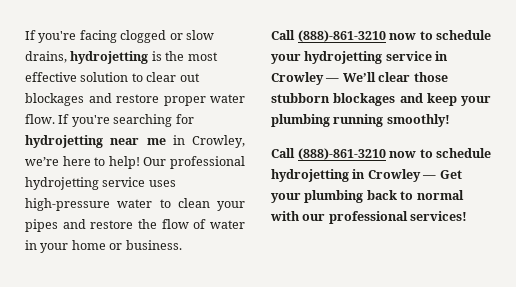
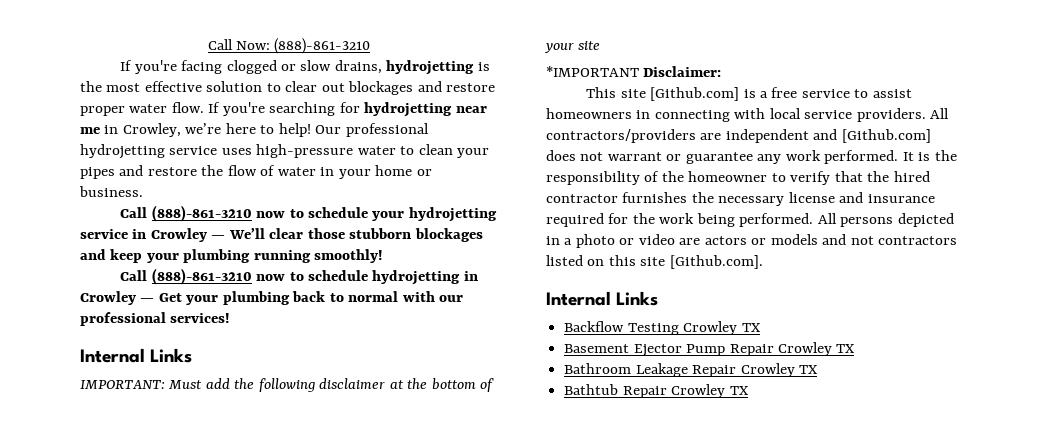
(25, 35) none -> [207,38,371,54] Call Now: (888)-861-3210 //
(468, 216) none -> [80,348,193,363] [80,378,495,392] [545,41,601,53] [546,66,722,77] [586,87,912,101] [546,108,950,122] [546,129,931,143] [546,150,957,164] [546,171,930,185] [546,192,935,206] [546,213,954,227] [546,234,958,248] [546,255,763,269] [546,291,659,306] [564,321,761,335] [564,342,856,357] [564,363,818,377] [564,384,749,398] // Internal Links // IMPORTANT: Must add the following disclaimer at the bottom of your site // *IMPORTANT Disclaimer: // This site [Github.com] is a free service to assist homeowners in connecting with local service providers. All contractors/providers are independent and [Github.com] does not warrant or guarantee any work performed. It is the responsibility of the homeowner to verify that the hired contractor furnishes the necessary license and insurance required for the work being performed. All persons depicted in a photo or video are actors or models and not contractors listed on this site [Github.com]. // Internal Links // Backflow Testing Crowley TX // Basement Ejector Pump Repair Crowley TX // Bathroom Leakage Repair Crowley TX // Bathtub Repair Crowley TX

